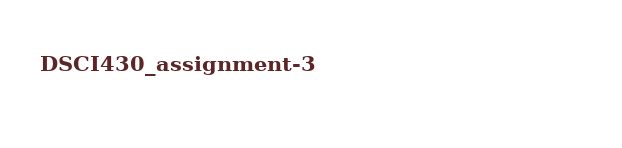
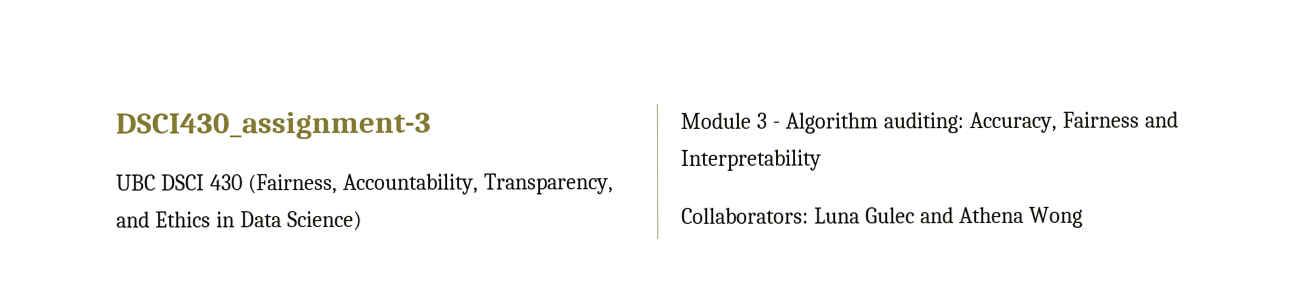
(316, 66) none -> [116,173,614,195] [116,210,362,232] [680,111,1178,134] [680,149,822,171] [681,206,1083,228] // UBC DSCI 430 (Fairness, Accountability, Transparency, and Ethics in Data Science) // Module 3 - Algorithm auditing: Accuracy, Fairness and Interpretability // Collaborators: Luna Gulec and Athena Wong

